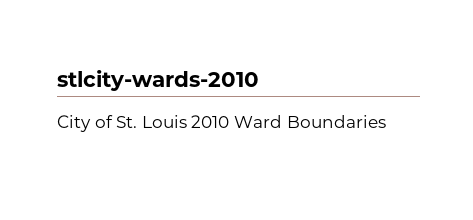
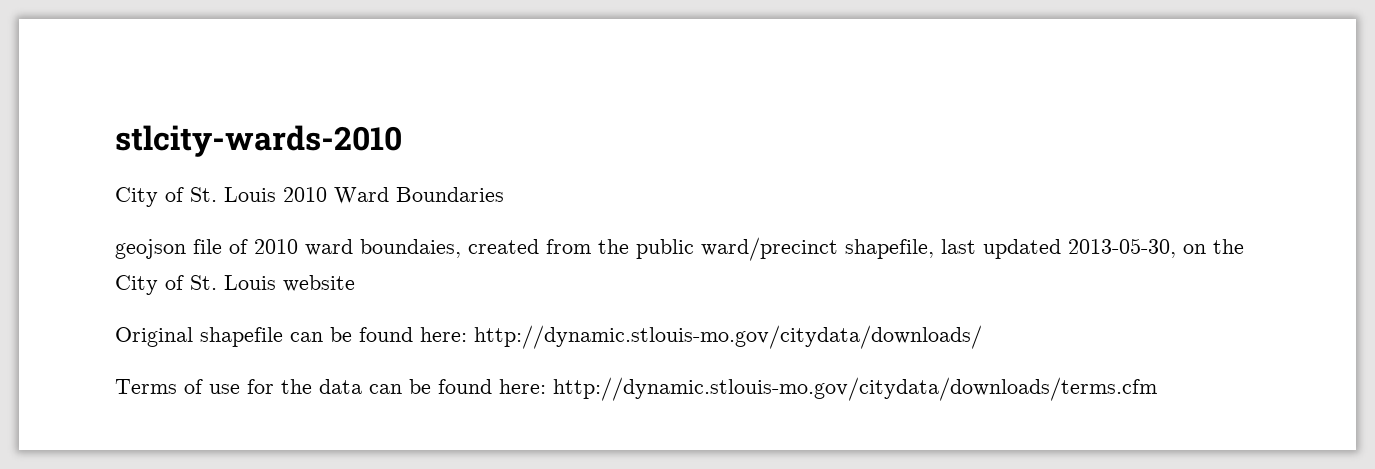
(386, 121) none -> [115,237,1244,261] [115,275,355,295] [115,325,982,349] [115,377,1157,401] // geojson file of 2010 ward boundaies, created from the public ward/precinct shapefile, last updated 2013-05-30, on the City of St. Louis website // Original shapefile can be found here: http://dynamic.stlouis-mo.gov/citydata/downloads/ // Terms of use for the data can be found here: http://dynamic.stlouis-mo.gov/citydata/downloads/terms.cfm

